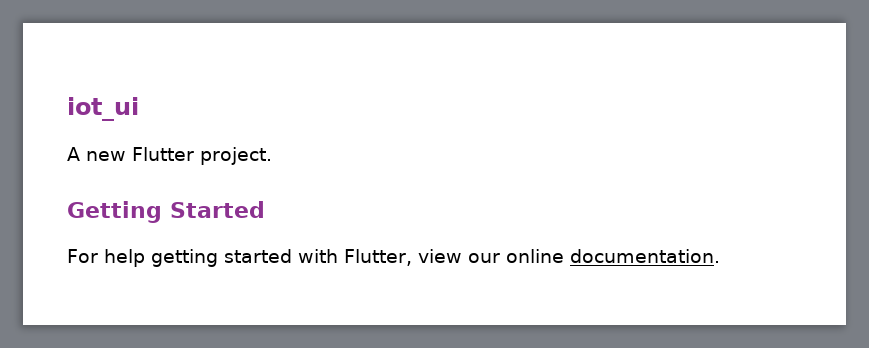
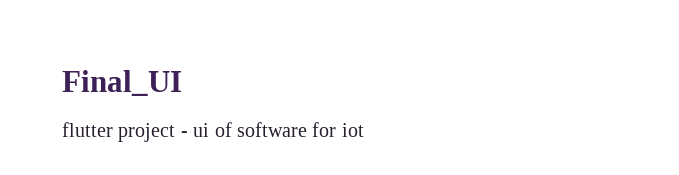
[67,97,139,121] [67,147,272,165] [67,201,265,223] [67,249,720,267] iot_ui // A new Flutter project. // Getting Started // For help getting started with Flutter, view our online documentation. -> [62,70,182,96] [62,122,364,142] Final_UI // flutter project - ui of software for iot

